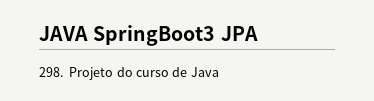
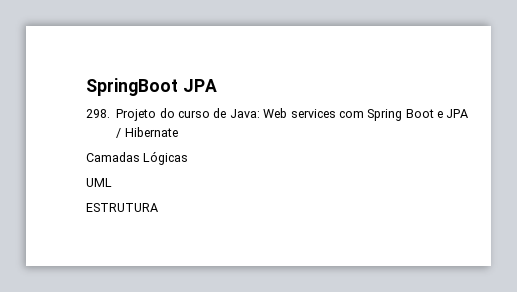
[39,25,216,46] JAVA SpringBoot3 -> [86,78,178,96] SpringBoot
[190,67,219,77] Java -> [229,108,469,121] [116,127,178,138] [86,151,189,165] [86,178,112,187] [86,203,158,212] Java: Web services com Spring Boot e JPA / Hibernate // Camadas Lógicas // UML // ESTRUTURA

